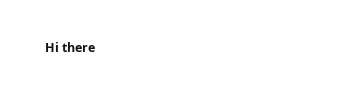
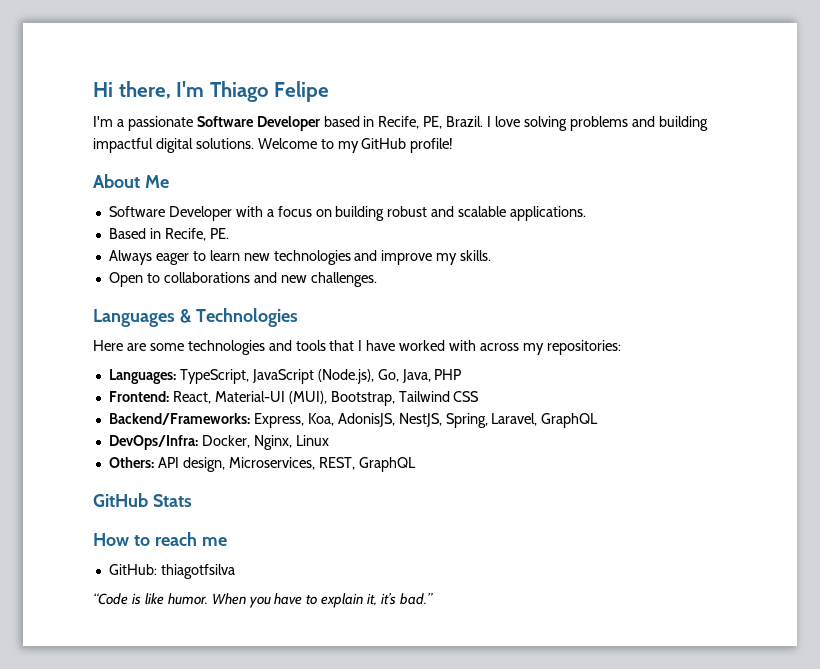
[62,42,96,52] there -> [118,81,330,102] [93,116,708,131] [93,138,454,153] [93,174,169,188] [108,206,587,221] [108,228,229,241] [108,250,492,265] [108,272,377,287] [93,308,298,327] [93,340,621,355] [108,369,462,384] [108,391,480,406] [108,413,599,428] [108,435,329,450] [108,457,416,472] [93,493,192,507] [93,532,227,546] [108,564,235,579] [93,593,434,608] there, I'm Thiago Felipe // I'm a passionate Software Developer based in Recife, PE, Brazil. I love solving problems and building impactful digital solutions. Welcome to my GitHub profile! // About Me // Software Developer with a focus on building robust and scalable applications. // Based in Recife, PE. // Always eager to learn new technologies and improve my skills. // Open to collaborations and new challenges. // Languages & Technologies // Here are some technologies and tools that I have worked with across my repositories: // Languages: TypeScript, JavaScript (Node.js), Go, Java, PHP // Frontend: React, Material-UI (MUI), Bootstrap, Tailwind CSS // Backend/Frameworks: Express, Koa, AdonisJS, NestJS, Spring, Laravel, GraphQL // DevOps/Infra: Docker, Nginx, Linux // Others: API design, Microservices, REST, GraphQL // GitHub Stats // How to reach me // GitHub: thiagotfsilva // “Code is like humor. When you have to explain it, it’s bad.”

